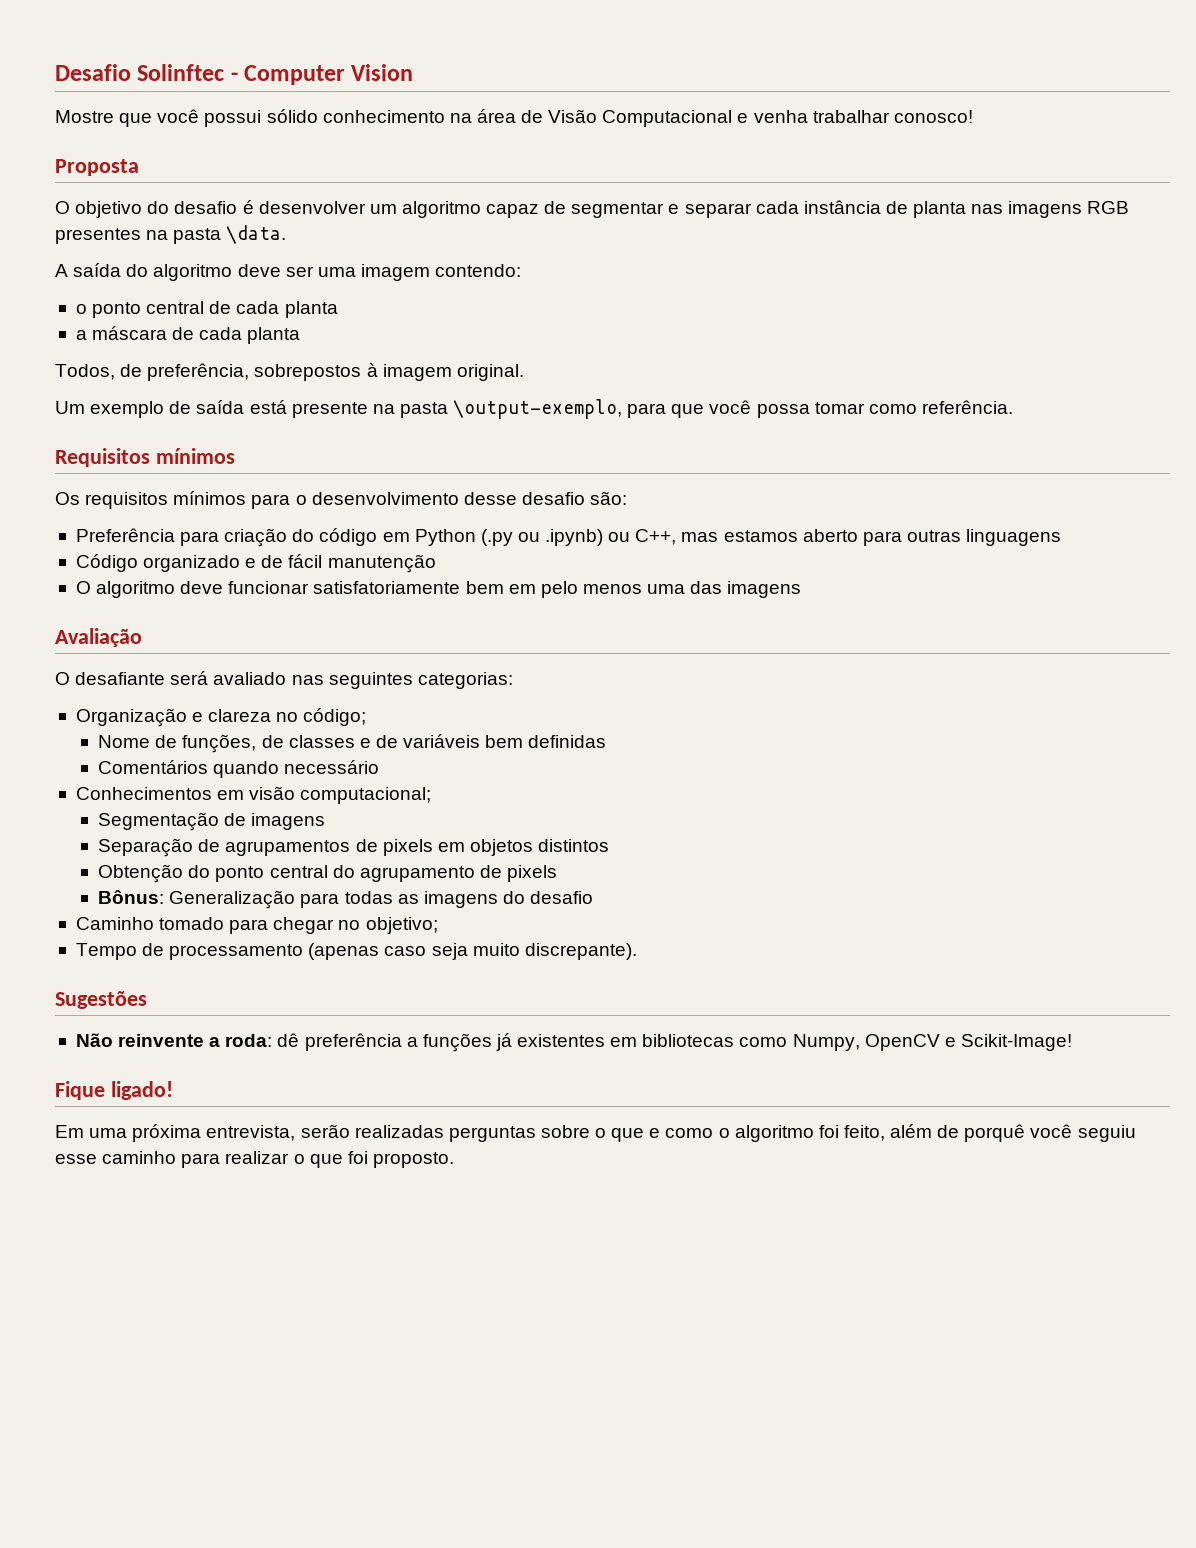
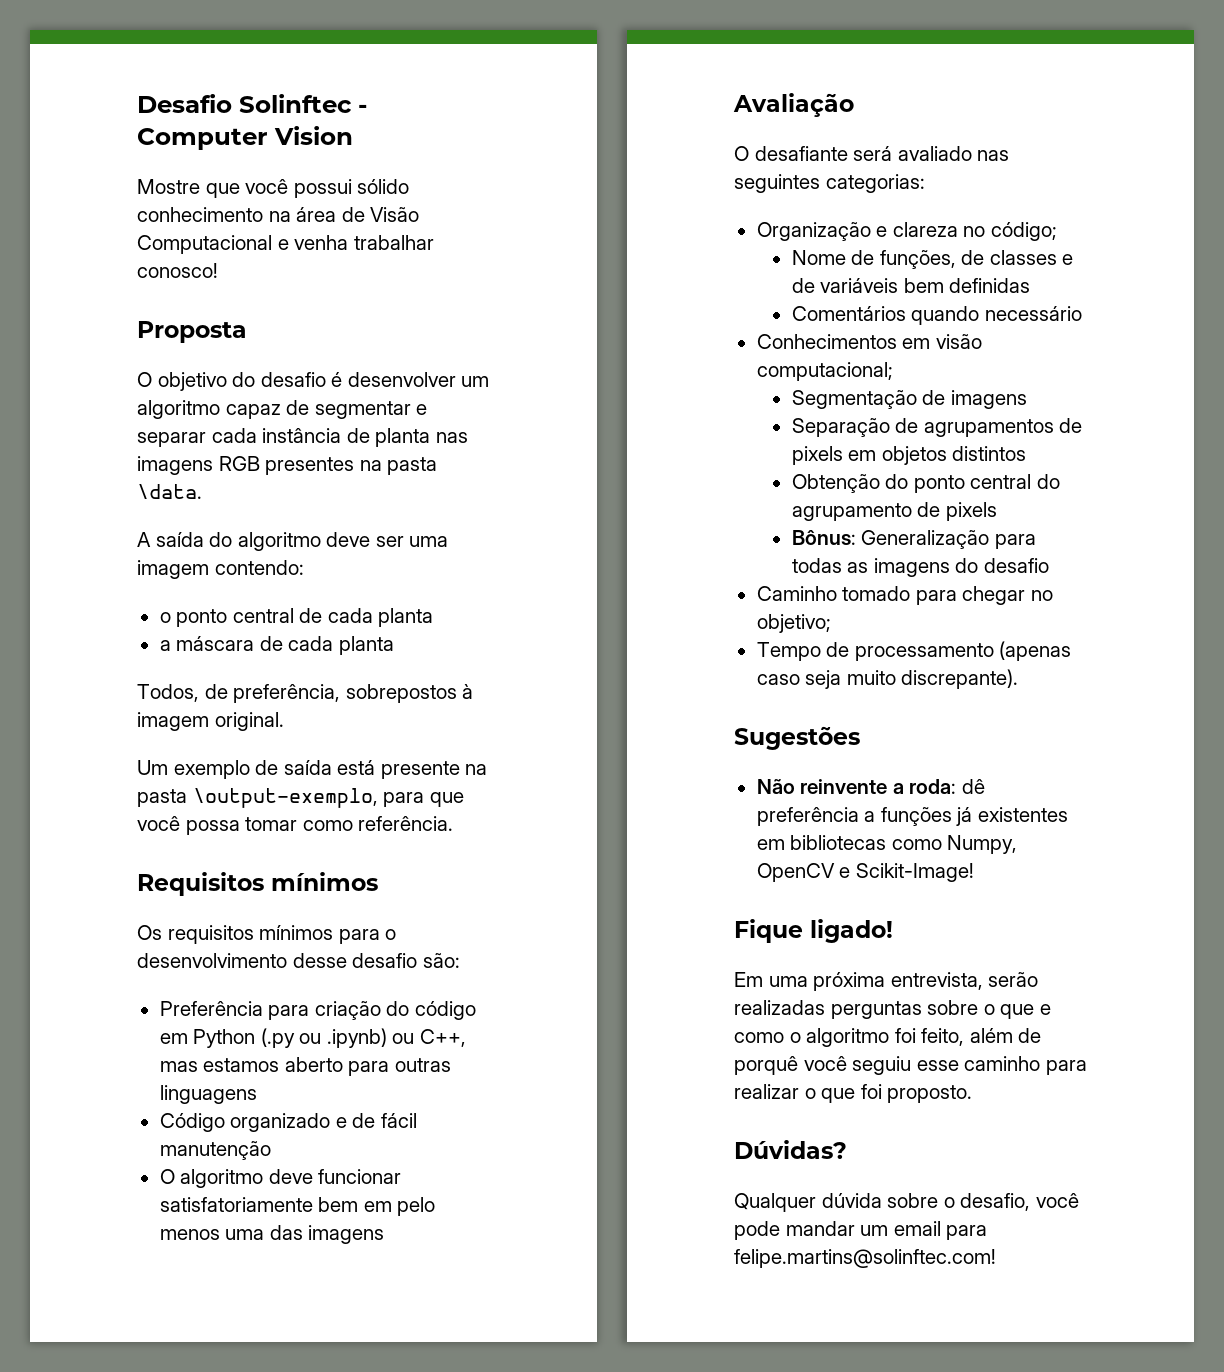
(454, 1160) none -> [734,1140,847,1159] [734,1193,1079,1212] [734,1221,988,1240] [734,1249,996,1268] // Dúvidas? // Qualquer dúvida sobre o desafio, você pode mandar um email para felipe.martins@solinftec.com!

